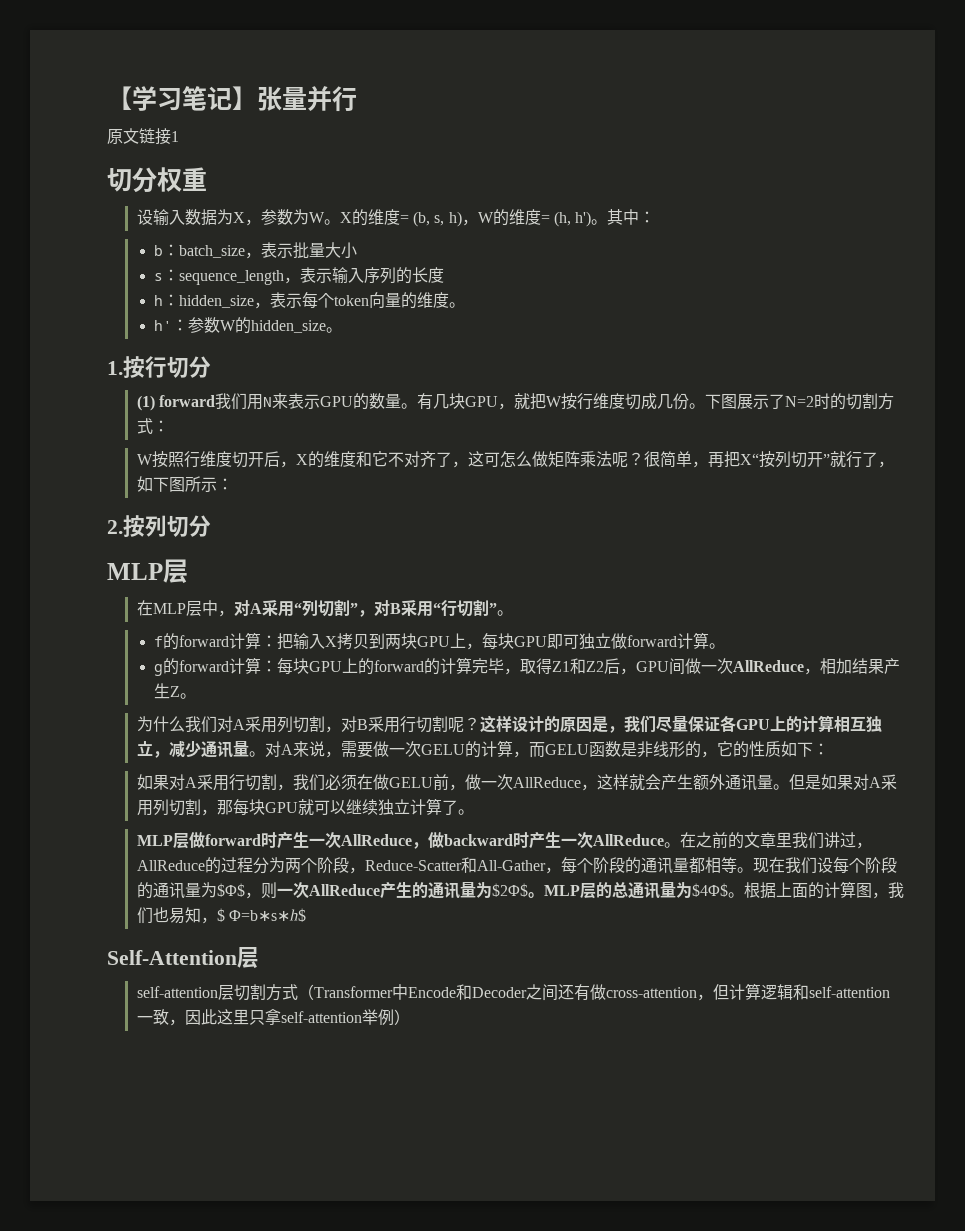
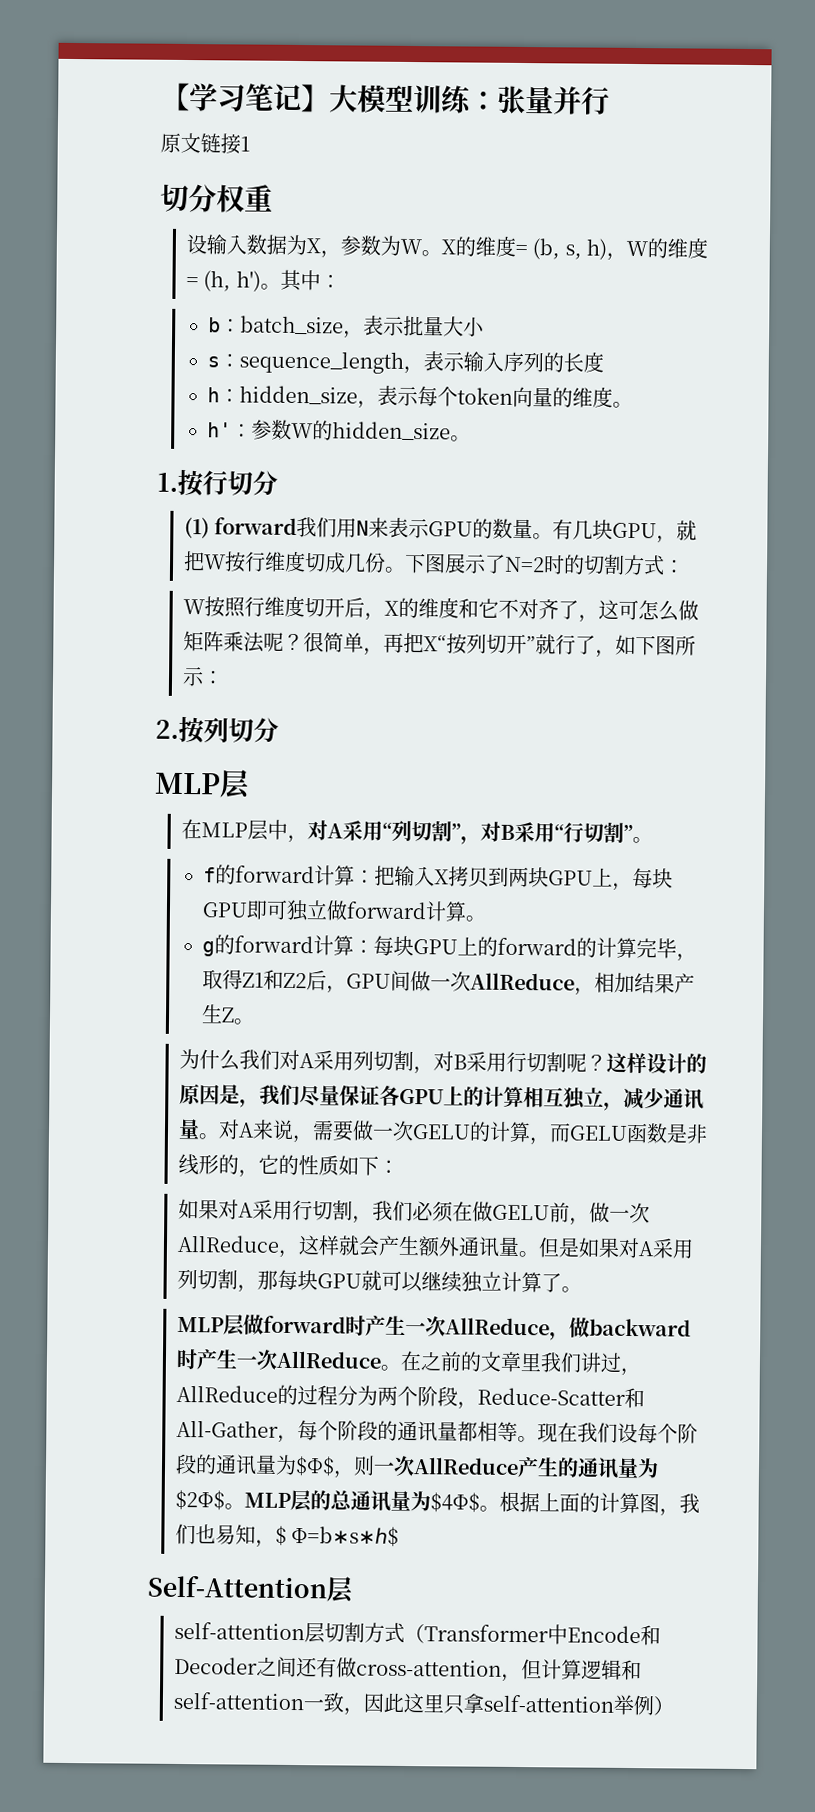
(257, 98) none -> [329,84,498,114] 大模型训练：

